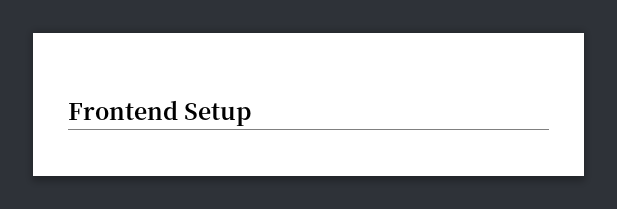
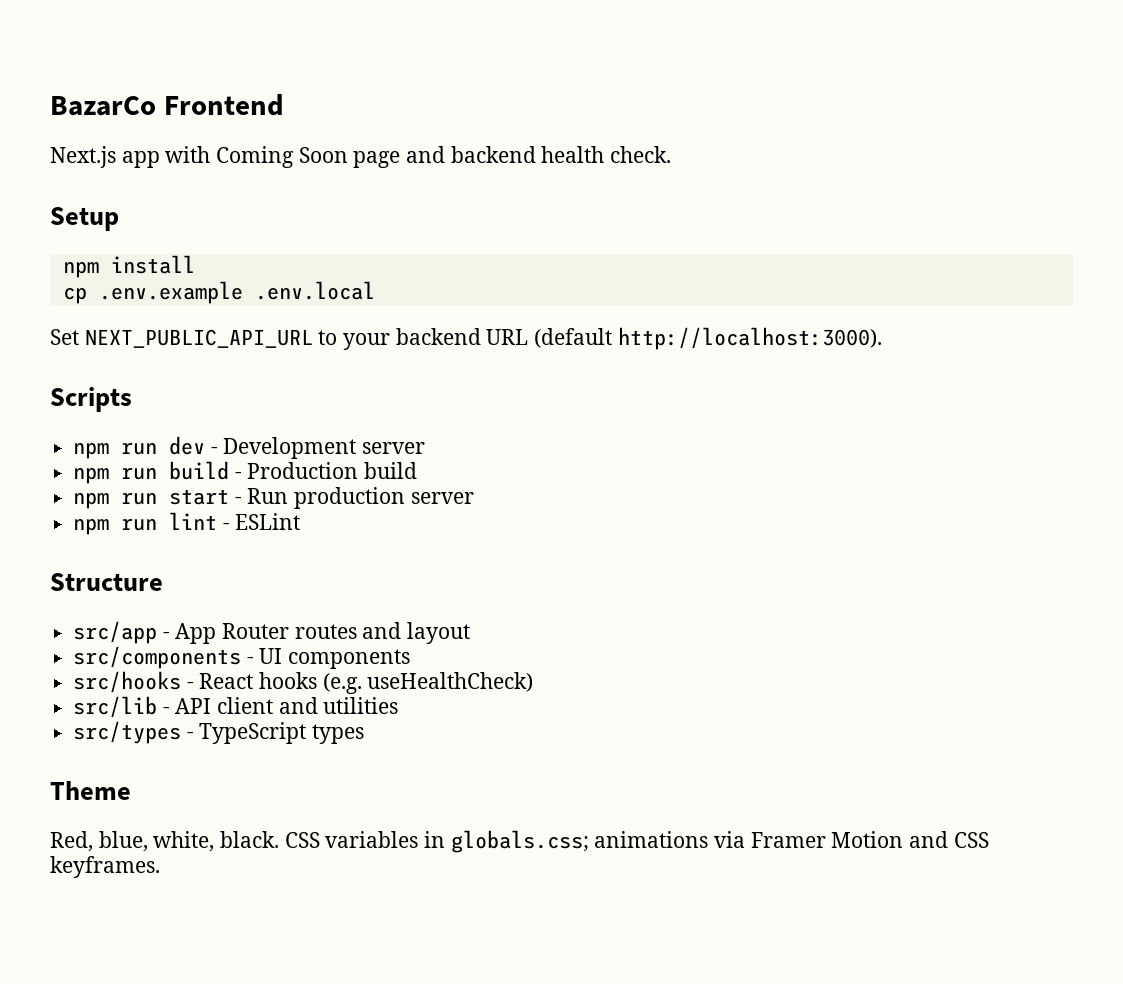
(68, 110) none -> [50,96,156,116] BazarCo
[184,103,252,126] Setup -> [50,146,672,168] [50,207,119,231] [62,255,195,278] [62,281,375,304] [50,327,882,350] [50,387,132,412] [73,436,426,459] [73,461,418,484] [73,487,474,509] [73,512,301,535] [50,573,163,591] [73,621,471,644] [73,646,411,669] [73,671,534,694] [73,696,399,718] [73,721,365,744] [50,781,131,800] [50,830,989,853] [50,856,160,878] // Next.js app with Coming Soon page and backend health check. // Setup // npm install // cp .env.example .env.local // Set NEXT_PUBLIC_API_URL to your backend URL (default http://localhost:3000). // Scripts // npm run dev - Development server // npm run build - Production build // npm run start - Run production server // npm run lint - ESLint // Structure // src/app - App Router routes and layout // src/components - UI components // src/hooks - React hooks (e.g. useHealthCheck) // src/lib - API client and utilities // src/types - TypeScript types // Theme // Red, blue, white, black. CSS variables in globals.css; animations via Framer Motion and CSS keyframes.

